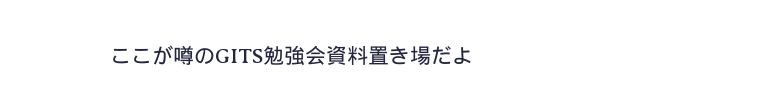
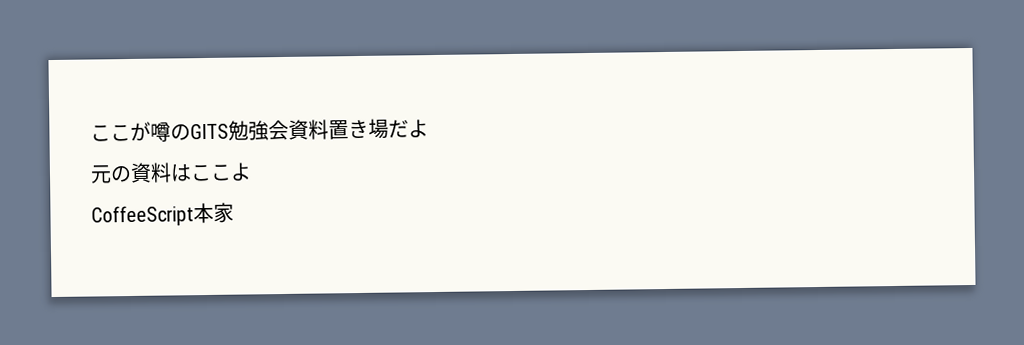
(473, 55) none -> [90,162,252,184] [91,202,234,227] // 元の資料はここよ // CoffeeScript本家

